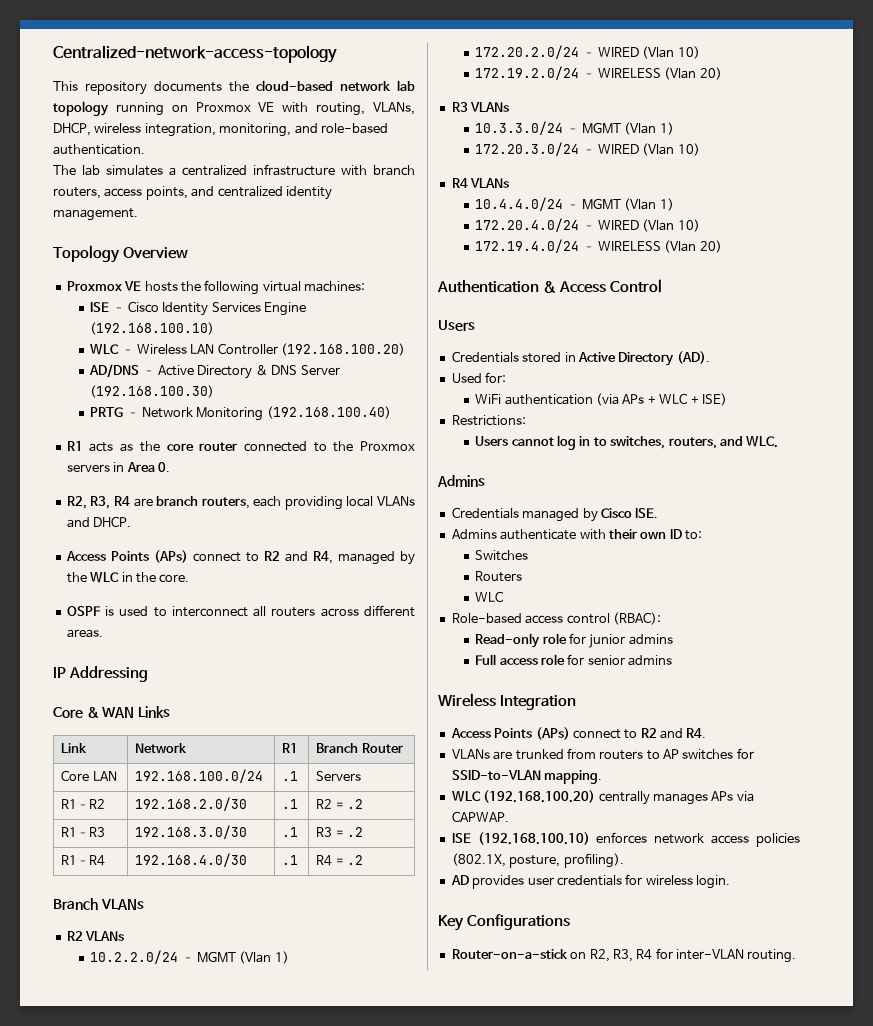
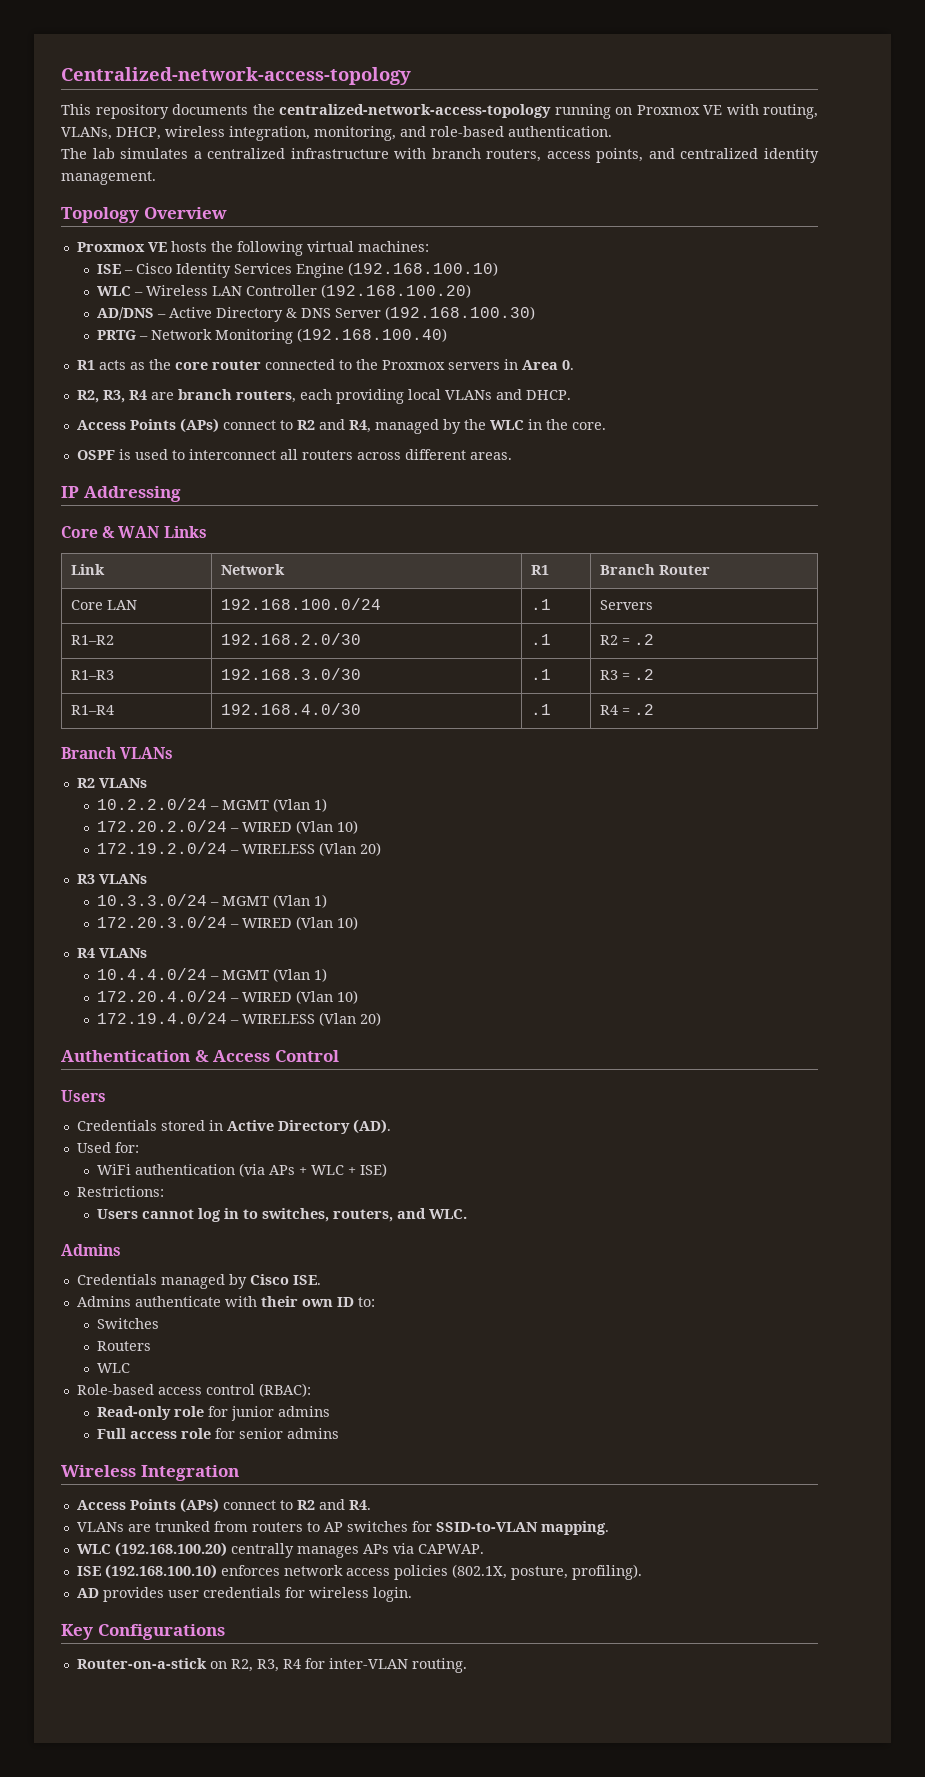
[256,80,415,92] [53,101,109,116] cloud-based network lab topology -> [279,104,551,118] centralized-network-access-topology

